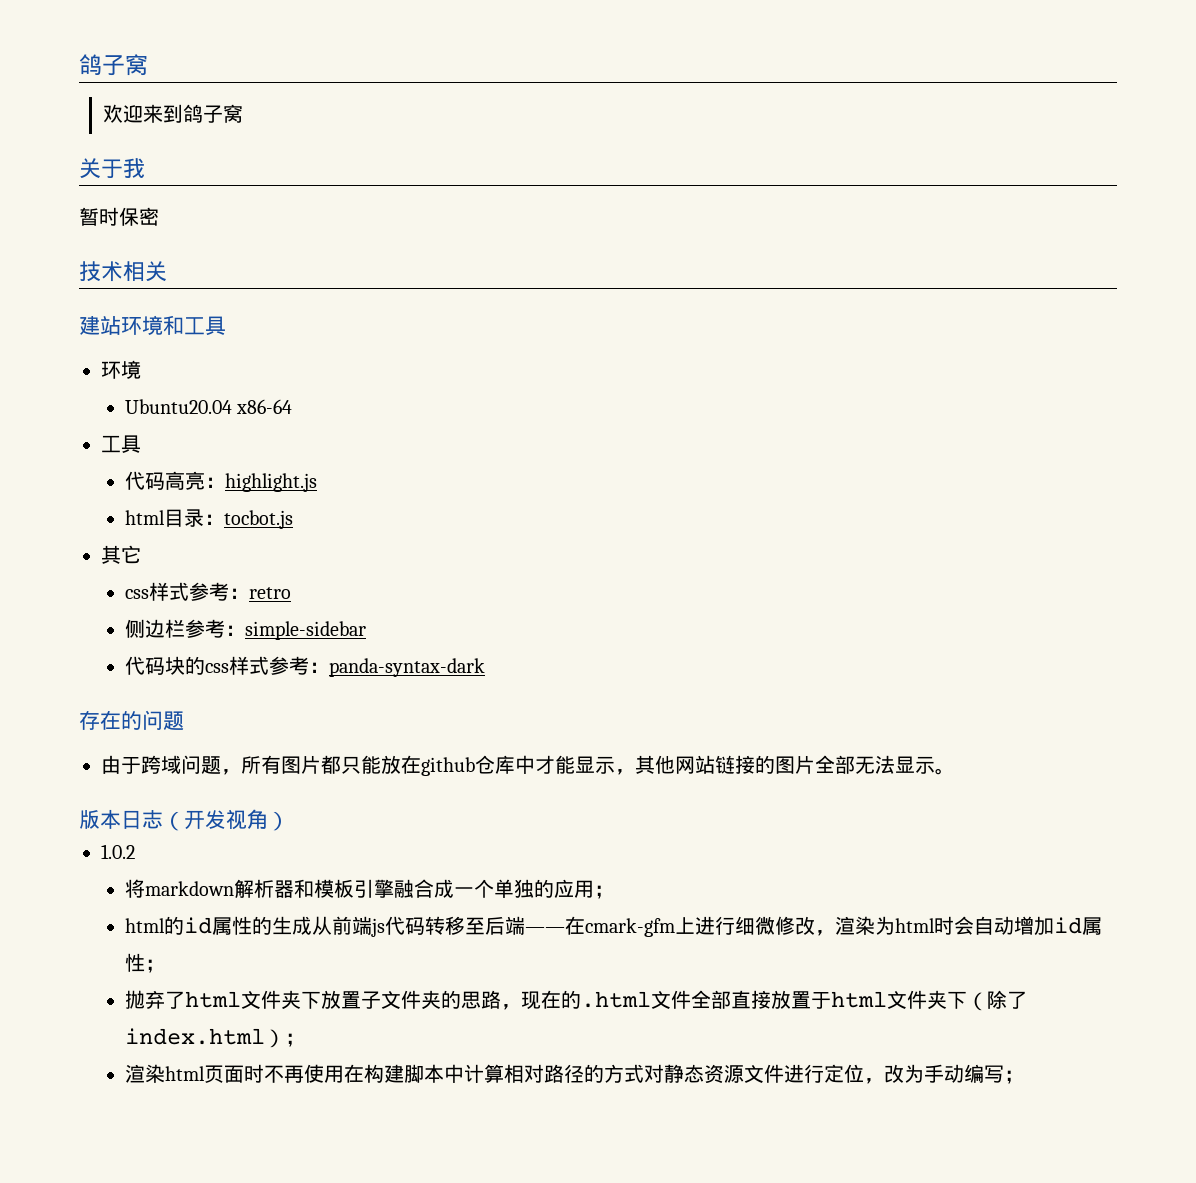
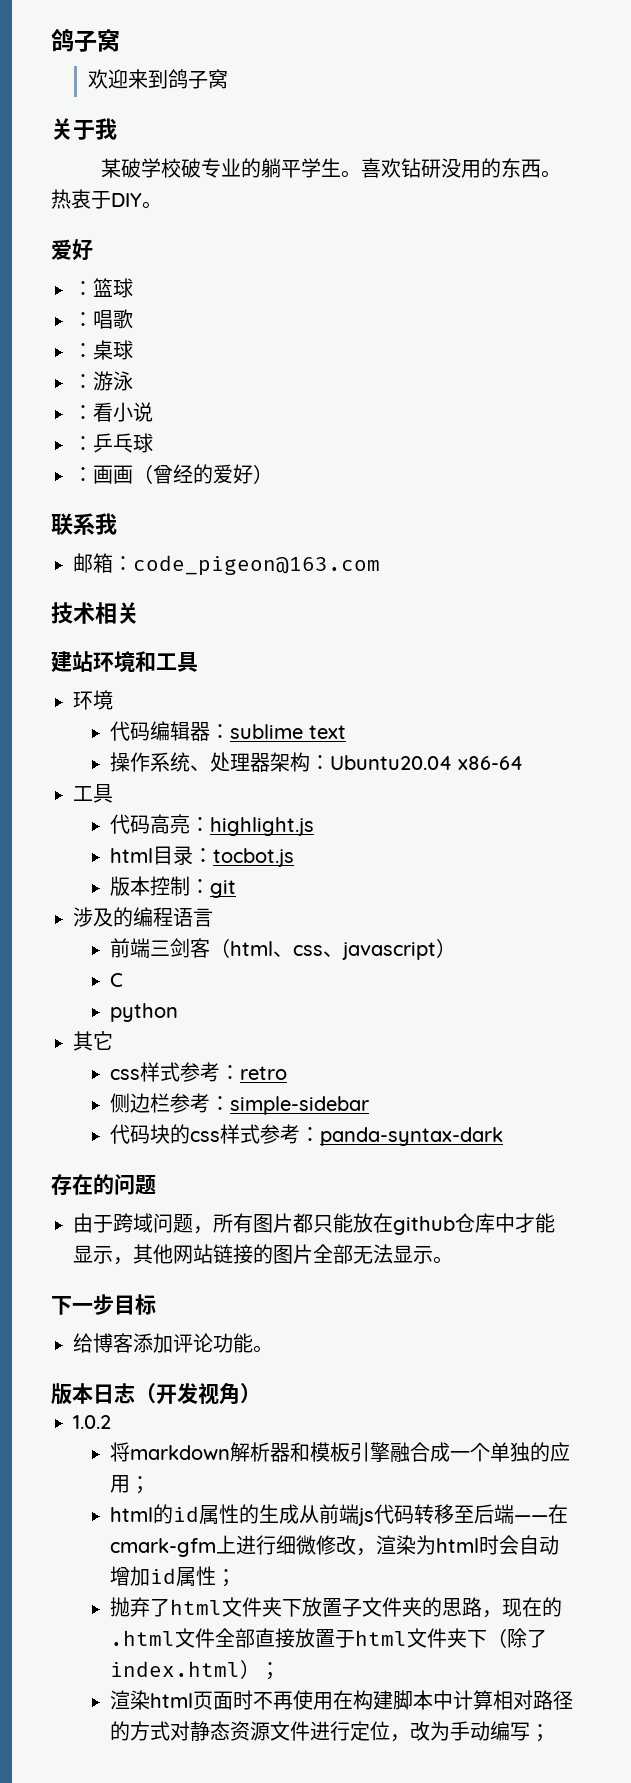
[79,207,159,226] 暂时保密 -> [100,158,561,178] [51,189,162,209] [51,239,93,261] [73,278,133,298] [73,309,133,329] [73,340,133,360] [73,371,133,391] [73,402,153,422] [73,433,153,453] [73,464,273,484] [51,513,117,535] [73,553,380,576] 某破学校破专业的躺平学生。喜欢钻研没用的东西。热衷于DIY。 // 爱好 // ：篮球 // ：唱歌 // ：桌球 // ：游泳 // ：看小说 // ：乒乓球 // ：画画（曾经的爱好） // 联系我 // 邮箱：code_pigeon@163.com
(141, 369) none -> [109,721,346,741] [109,752,330,772] 代码编辑器：sublime text // 操作系统、处理器架构：
(294, 519) none -> [109,876,236,898] [73,907,213,927] [109,938,456,960] [109,973,123,987] [109,1003,178,1022] // 版本控制：git // 涉及的编程语言 // 前端三剑客（html、css、javascript） // C // python
(955, 771) none -> [51,1294,156,1315] [73,1333,273,1353] // 下一步目标 // 给博客添加评论功能。

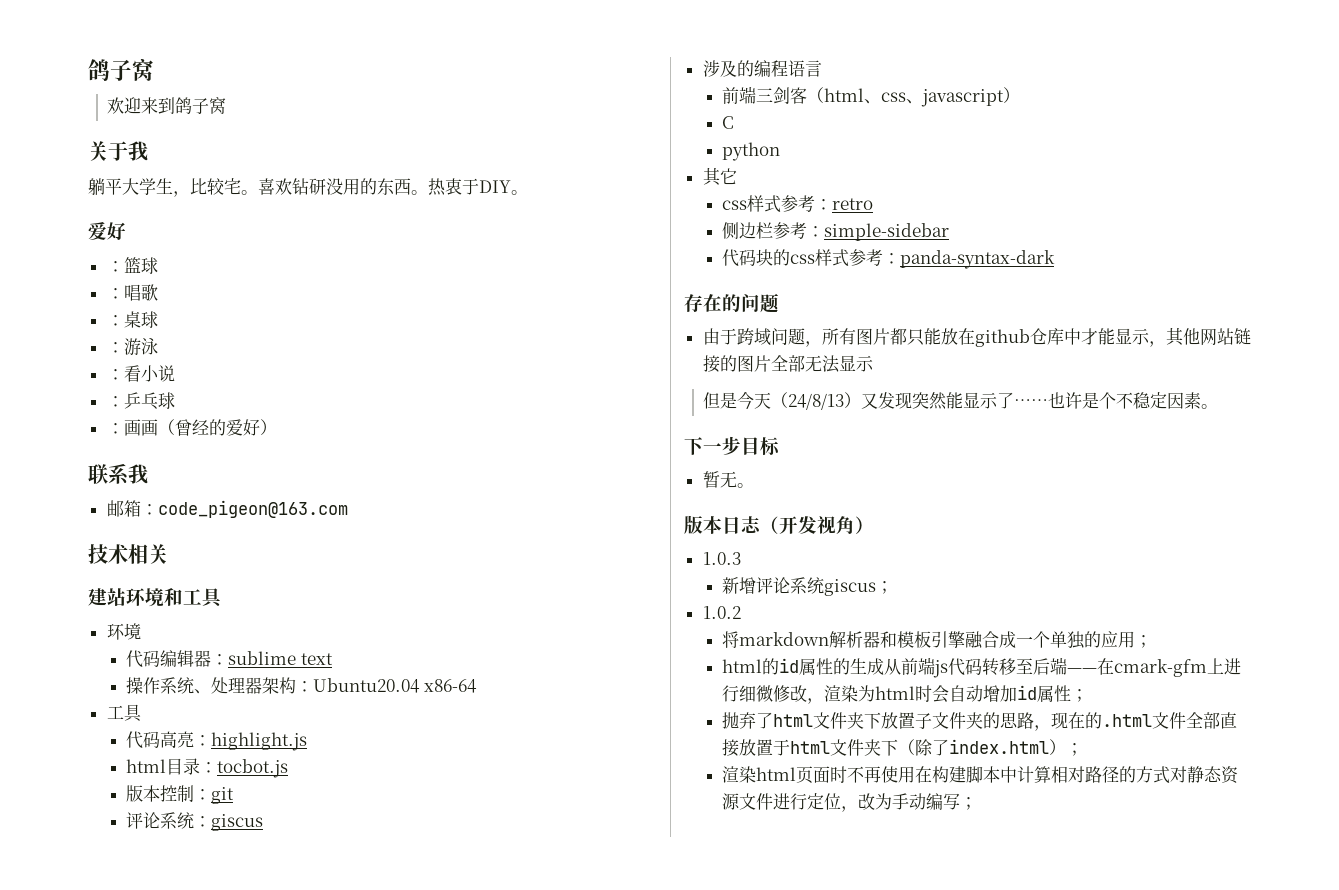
[100,158,341,178] 某破学校破专业的躺平学生 -> [88,178,241,197] 躺平大学生，比较宅
(236, 889) none -> [126,812,264,831] // 评论系统：giscus
(433, 1255) none -> [703,391,1202,410] // 但是今天（24/8/13）又发现突然能显示了……也许是个不稳定因素
[73,1333,253,1353] 给博客添加评论功能 -> [702,471,737,488] 暂无
(261, 1393) none -> [702,552,741,565] [722,577,894,596] // 1.0.3 // 新增评论系统giscus；

